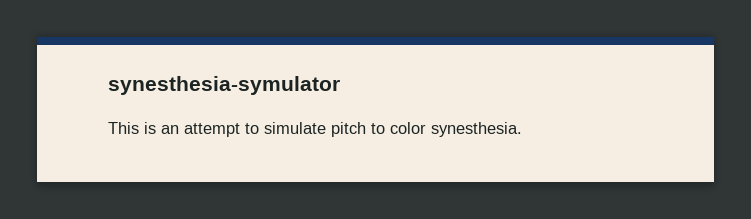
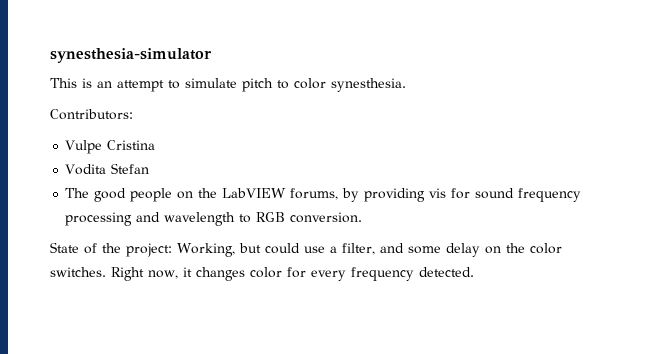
[108,76,340,95] synesthesia-symulator -> [50,48,212,63] synesthesia-simulator
(522, 129) none -> [50,109,133,120] [65,140,156,154] [65,163,150,175] [65,188,582,202] [65,212,363,226] [50,242,562,257] [50,267,474,281] // Contributors: // Vulpe Cristina // Vodita Stefan // The good people on the LabVIEW forums, by providing vis for sound frequency processing and wavelength to RGB conversion. // State of the project: Working, but could use a filter, and some delay on the color switches. Right now, it changes color for every frequency detected.

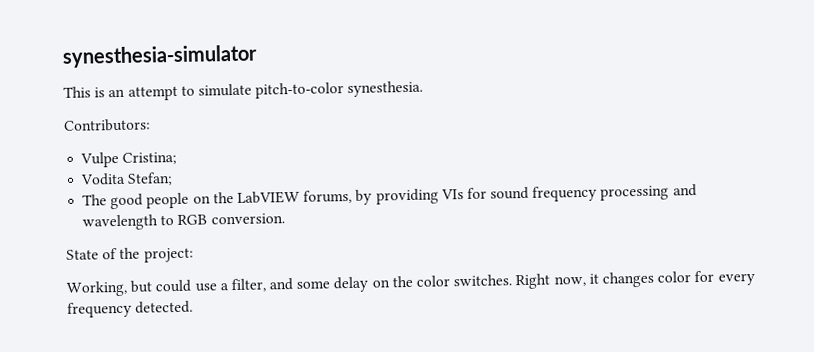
[242,78,326,92] pitch to color -> [255,82,345,99] pitch-to-color
[107,140,156,150] Cristina -> [122,151,178,165] Cristina;
[111,163,150,174] Stefan -> [127,172,174,186] Stefan;
[429,188,447,198] vis -> [440,189,464,200] VIs
(172, 250) none -> (194, 255) //

